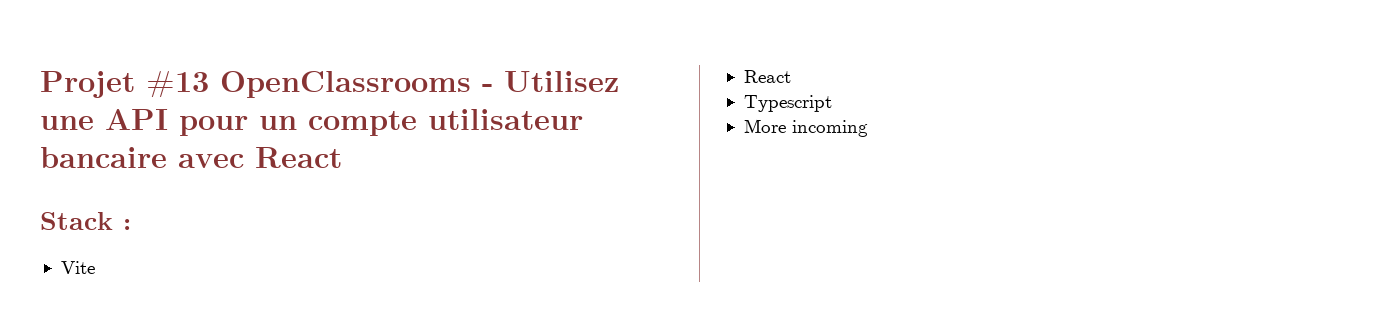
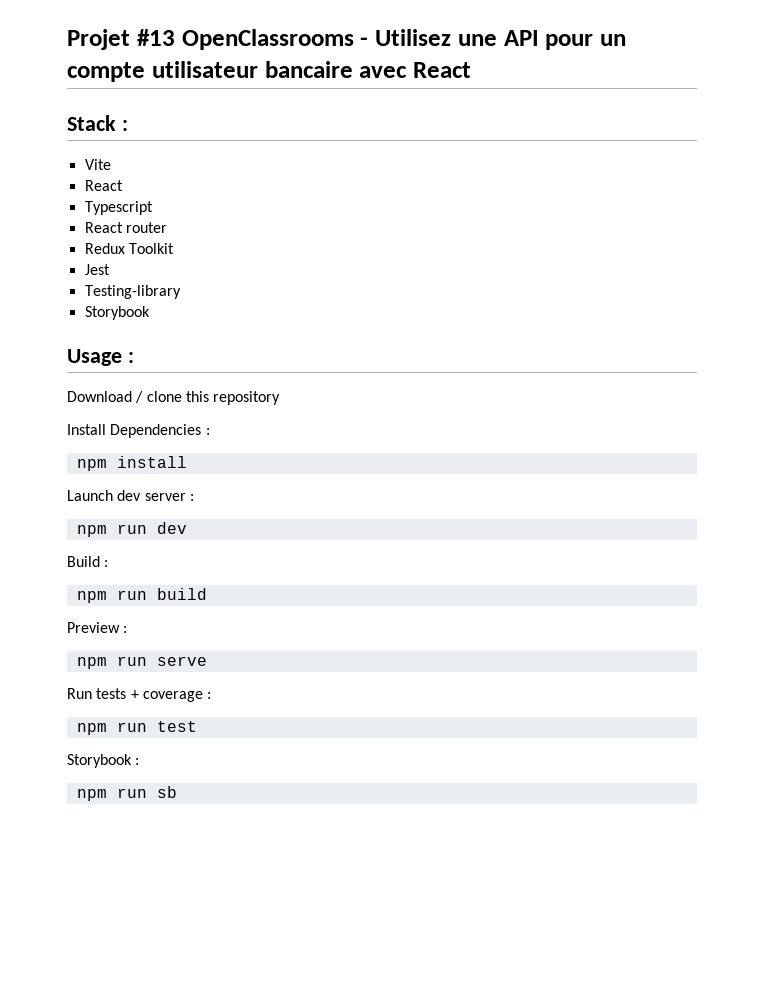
[743,119,868,137] More incoming -> [84,222,167,233] [84,243,174,254] [84,264,110,275] [84,285,181,299] [84,306,150,320] [67,349,134,366] [67,391,281,405] [67,424,210,438] [76,456,187,471] [67,490,194,501] [76,522,187,537] [67,556,109,567] [76,588,207,603] [67,622,128,633] [76,656,207,669] [67,688,212,702] [76,721,197,735] [67,754,140,768] [76,786,177,801] React router // Redux Toolkit // Jest // Testing-library // Storybook // Usage : // Download / clone this repository // Install Dependencies : // npm install // Launch dev server : // npm run dev // Build : // npm run build // Preview : // npm run serve // Run tests + coverage : // npm run test // Storybook : // npm run sb

